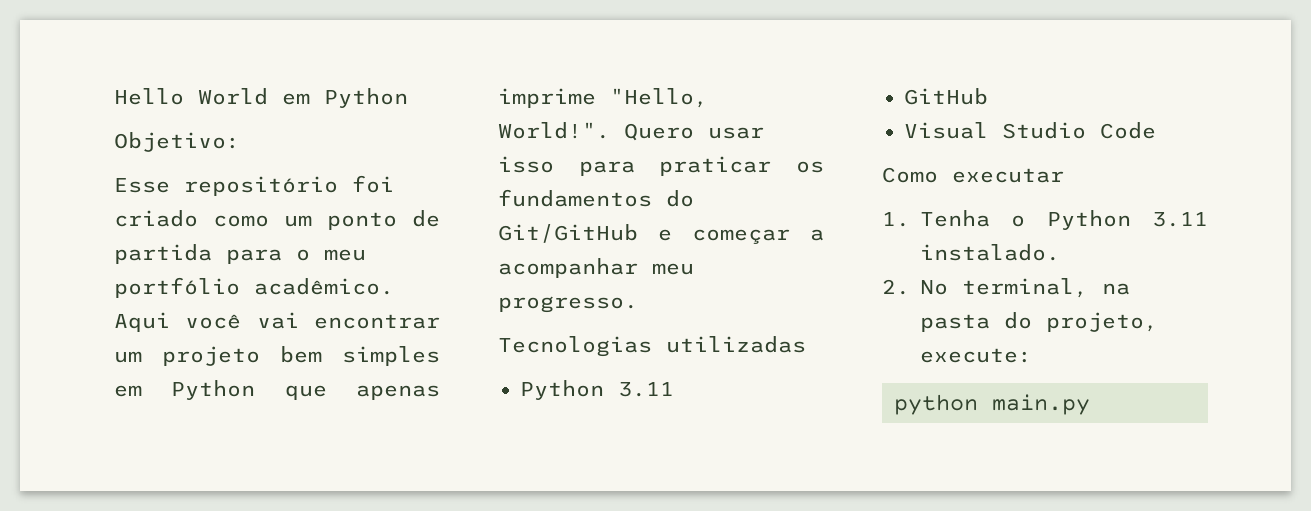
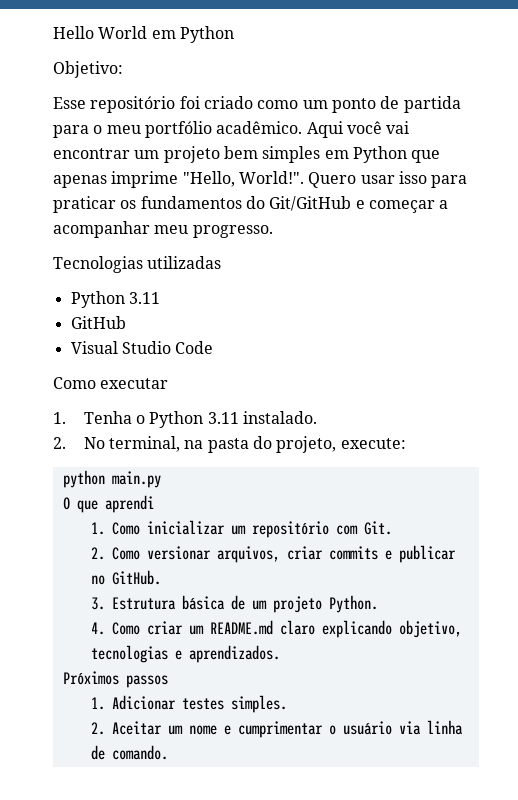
(1090, 404) none -> [62,495,154,513] [90,520,392,538] [90,545,456,563] [90,570,161,585] [90,595,378,613] [90,620,462,638] [90,645,280,663] [62,671,168,688] [90,695,287,713] [90,720,463,738] [90,745,168,760] // O que aprendi // 1. Como inicializar um repositório com Git. // 2. Como versionar arquivos, criar commits e publicar no GitHub. // 3. Estrutura básica de um projeto Python. // 4. Como criar um README.md claro explicando objetivo, tecnologias e aprendizados. // Próximos passos // 1. Adicionar testes simples. // 2. Aceitar um nome e cumprimentar o usuário via linha de comando.

